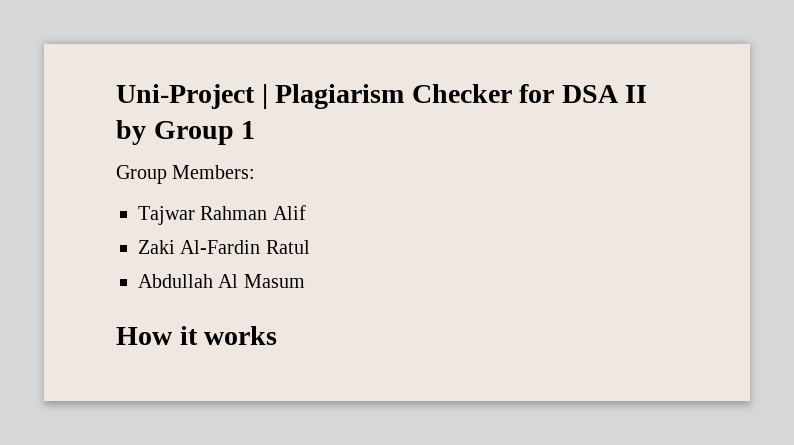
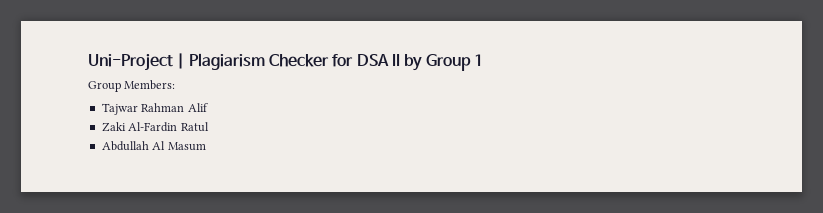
[116,326,278,345] // How it works -> (206, 146) none

